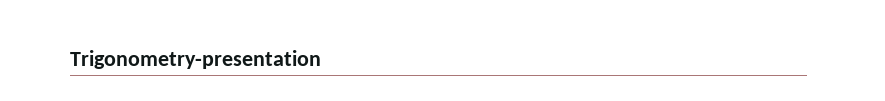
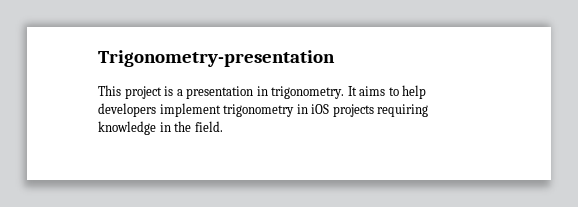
(321, 59) none -> [98,85,427,99] [98,103,429,117] [98,121,223,135] // This project is a presentation in trigonometry. It aims to help developers implement trigonometry in iOS projects requiring knowledge in the field.

